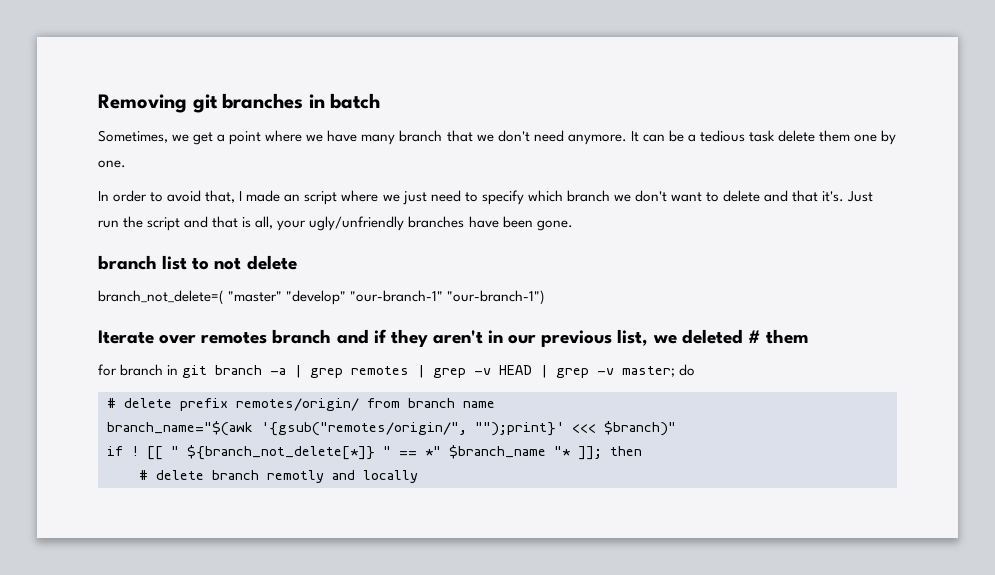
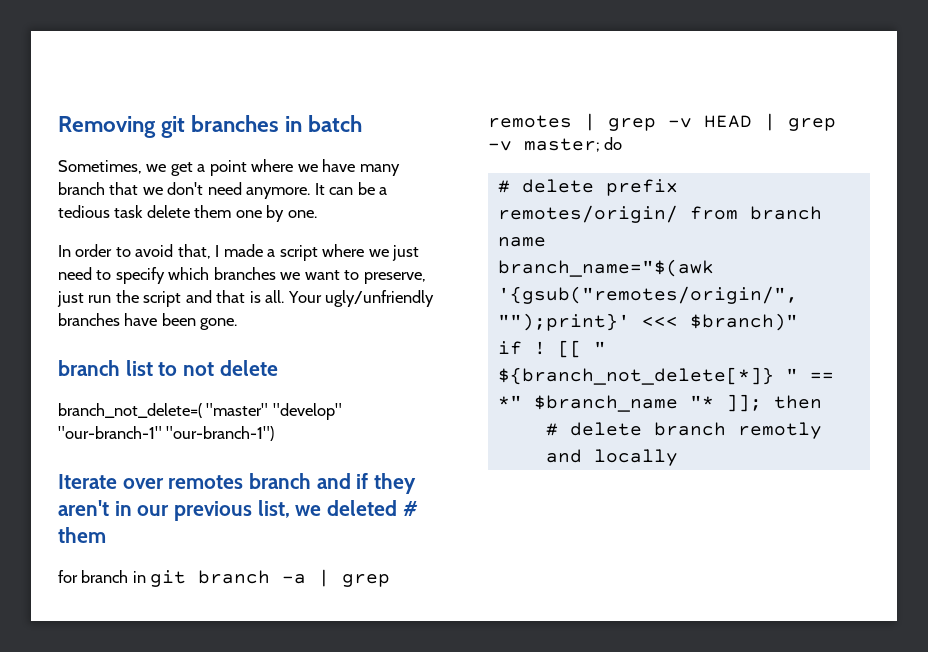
[284,194,301,202] an -> [267,249,276,257] a
[566,190,874,202] branch we don't want to delete and that it's. Just -> [213,267,426,284] [57,291,84,307] branches we want to preserve, just
[255,216,307,231] all, your -> [265,290,322,303] all. Your

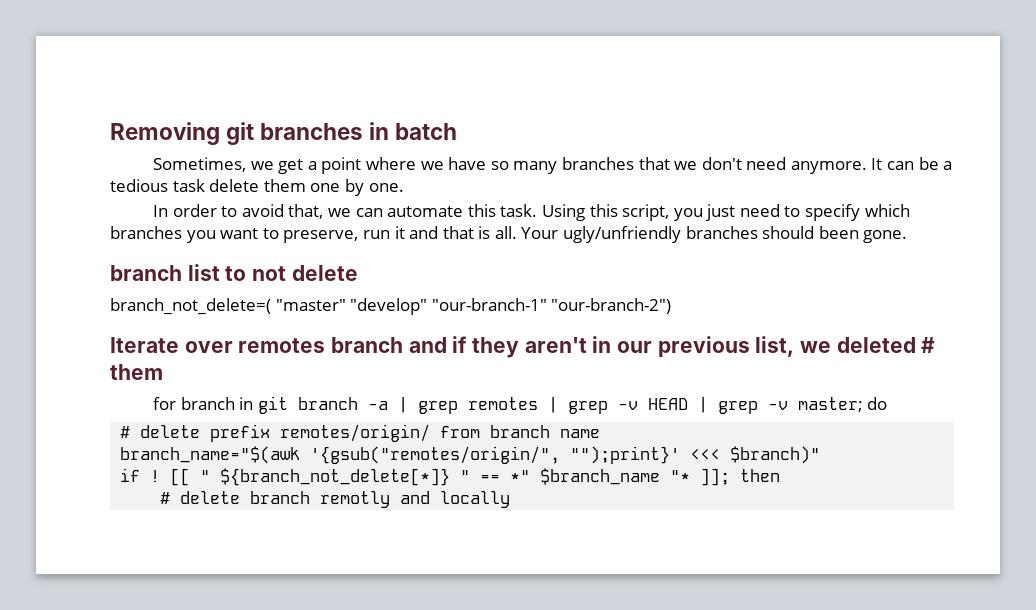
[359,164,400,176] [58,182,105,195] many branch -> [490,157,634,174] so many branches
[215,244,389,261] I made a script where we -> [327,204,703,221] we can automate this task. Using this script, you
[280,272,301,280] we -> [186,230,216,243] you
[57,290,182,307] just run the script -> [362,226,405,239] run it
[124,313,158,326] have -> [762,226,815,239] should
[166,426,275,441] "our-branch-1") -> [551,298,672,314] "our-branch-2")

